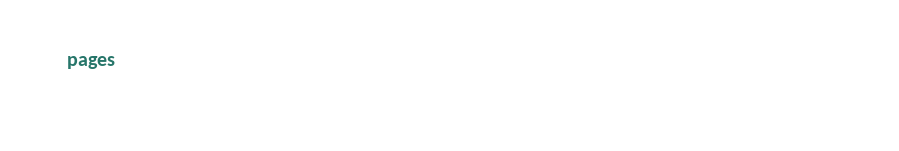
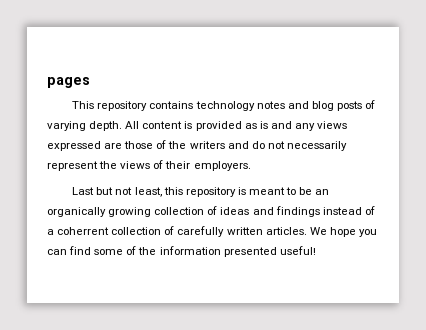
(115, 62) none -> [72,100,376,111] [47,121,348,131] [47,140,347,151] [47,160,251,171] [72,187,330,197] [47,206,375,217] [47,226,377,237] [47,246,316,257] // This repository contains technology notes and blog posts of varying depth. All content is provided as is and any views expressed are those of the writers and do not necessarily represent the views of their employers. // Last but not least, this repository is meant to be an organically growing collection of ideas and findings instead of a coherrent collection of carefully written articles. We hope you can find some of the information presented useful!

